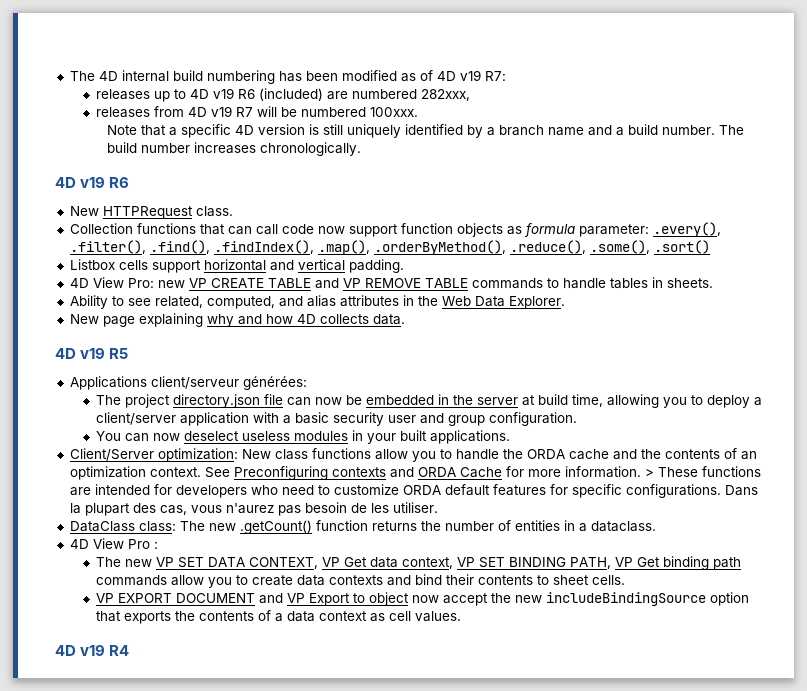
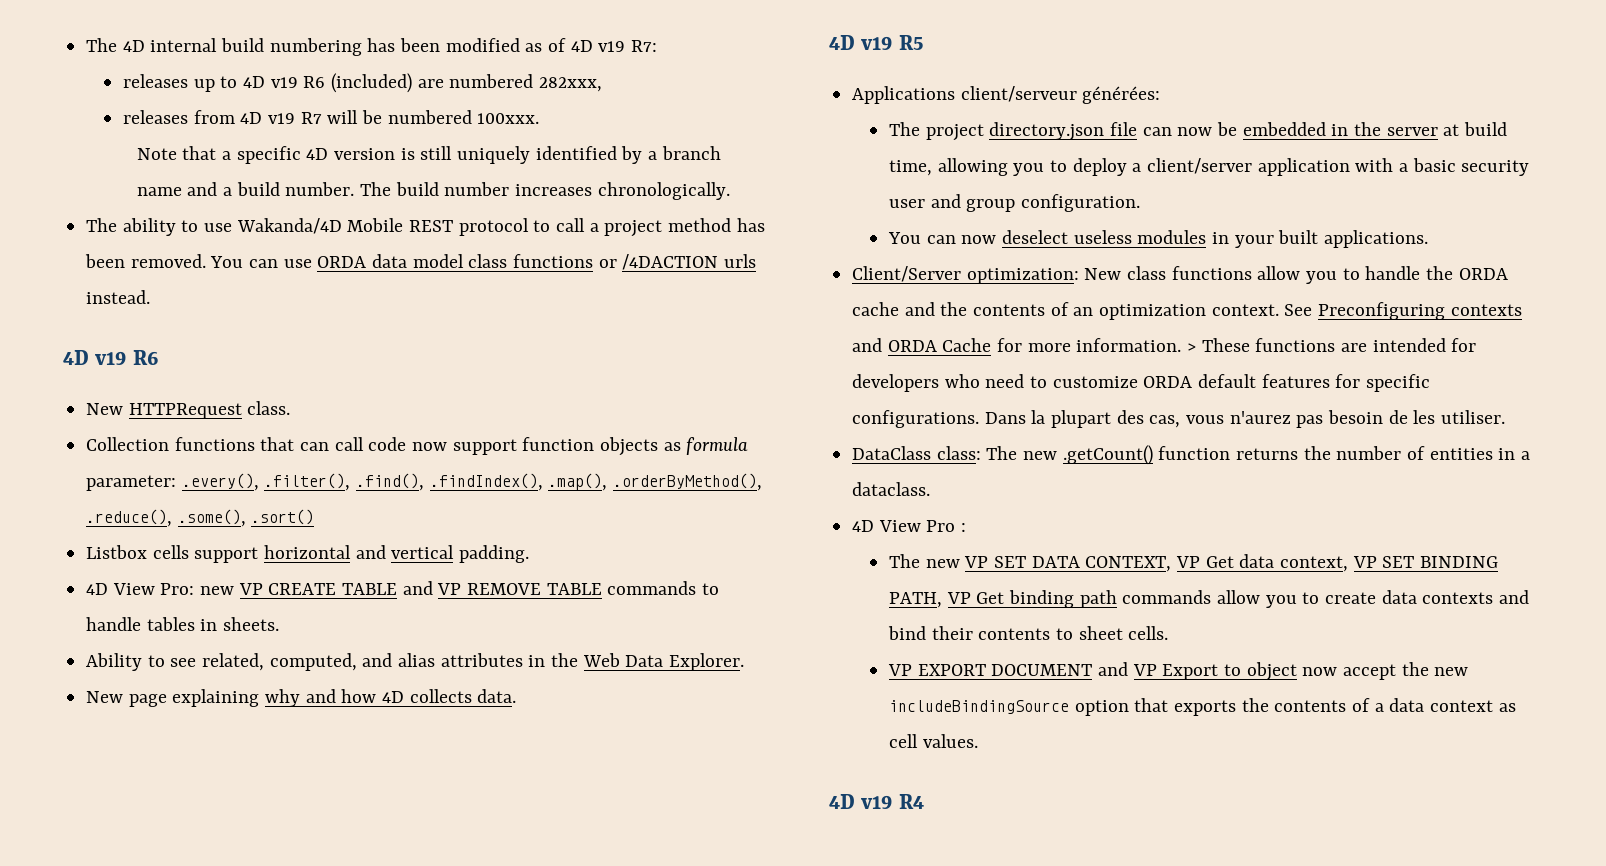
(361, 149) none -> [86,218,765,237] [85,254,757,270] [86,290,151,304] // The ability to use Wakanda/4D Mobile REST protocol to call a project method has been removed. You can use ORDA data model class functions or /4DACTION urls instead.

